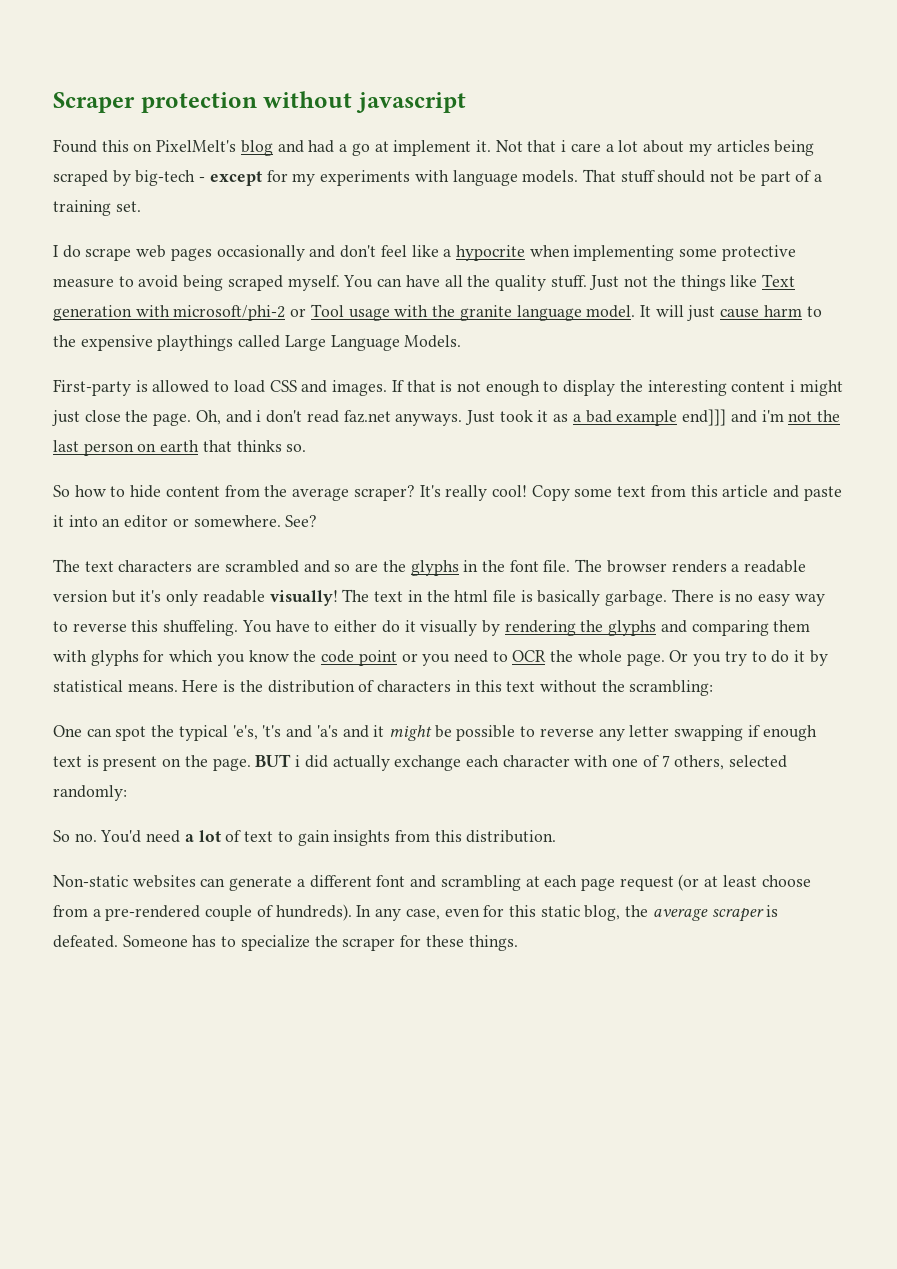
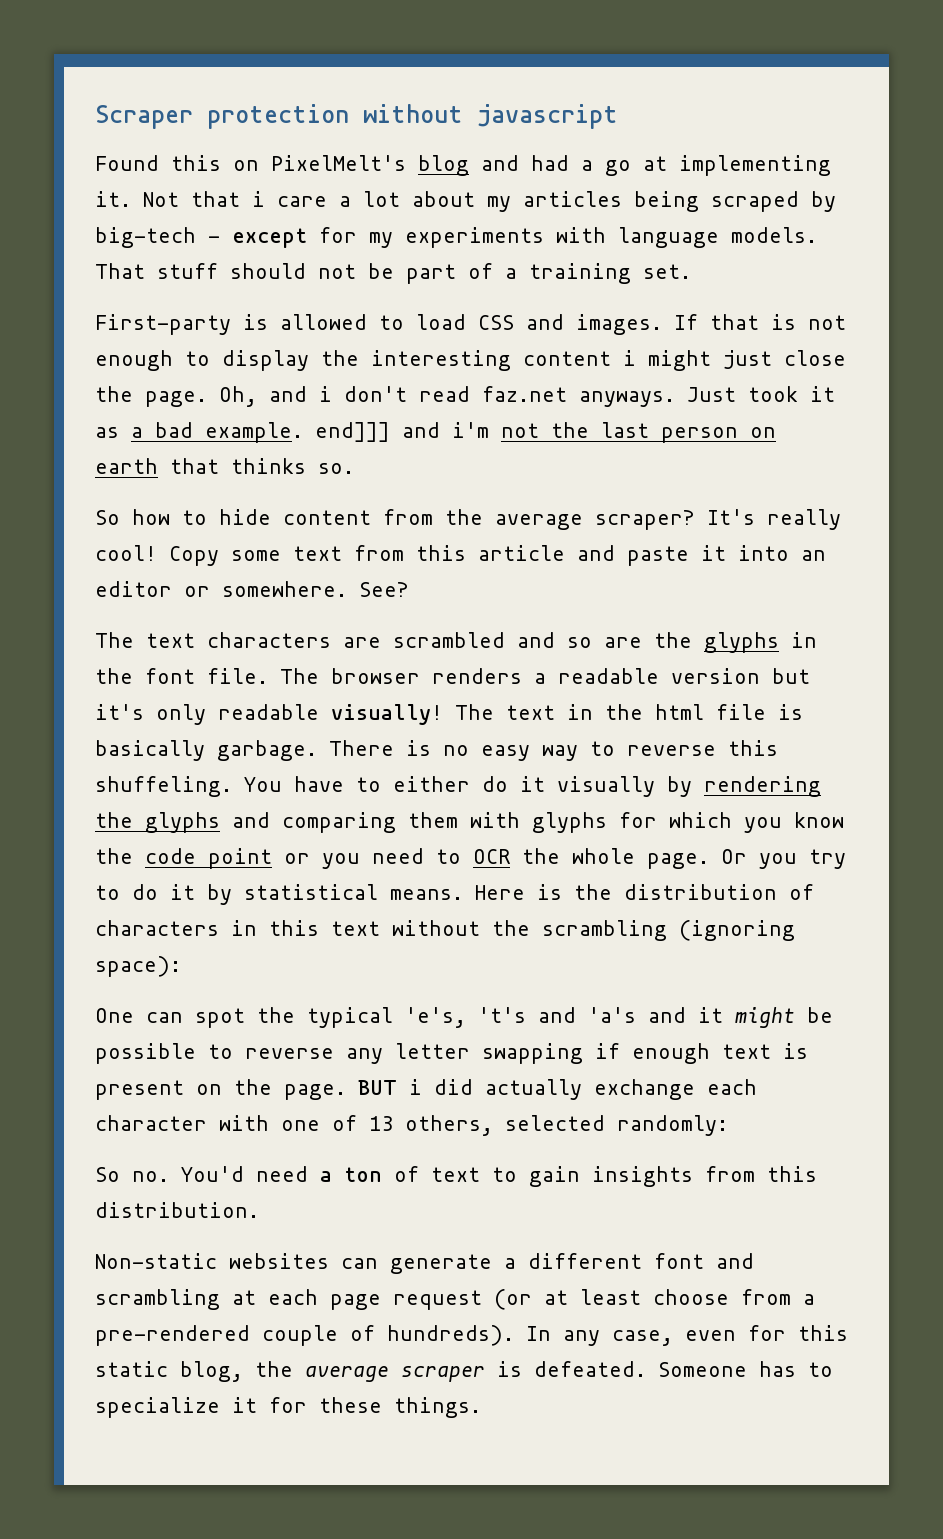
[393,140,472,156] implement -> [679,155,831,176] implementing
[53,245,796,261] [53,274,796,291] [53,304,822,321] [53,335,462,351] // I do scrape web pages occasionally and don't feel like a hypocrite when implementing some protective measure to avoid being scraped myself. You can have all the quality stuff. Just not the things like Text generation with microsoft/phi-2 or Tool usage with the granite language model. It will just cause harm to the expensive playthings called Large Language Models. -> (691, 271) none
[616,410,678,426] example -> [205,422,303,443] example.
[629,680,714,696] scrambling: -> [542,920,795,941] [95,956,181,977] scrambling (ignoring space):
[661,755,670,767] 7 -> [369,1116,393,1131] 13
[198,830,221,842] lot -> [344,1167,382,1182] ton
[314,935,396,951] the scraper -> [232,1397,257,1413] it

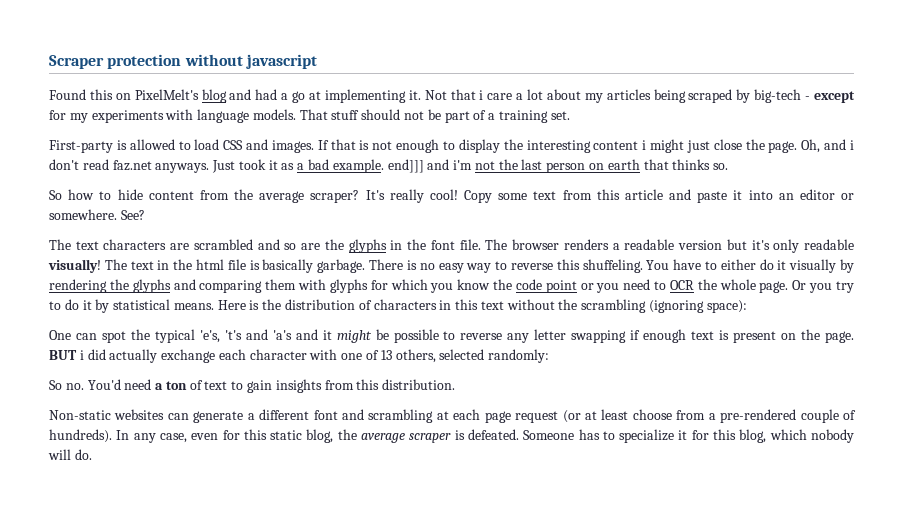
[319,1397,481,1418] these things. -> [713,429,855,443] [48,449,92,460] this blog, which nobody will do.

